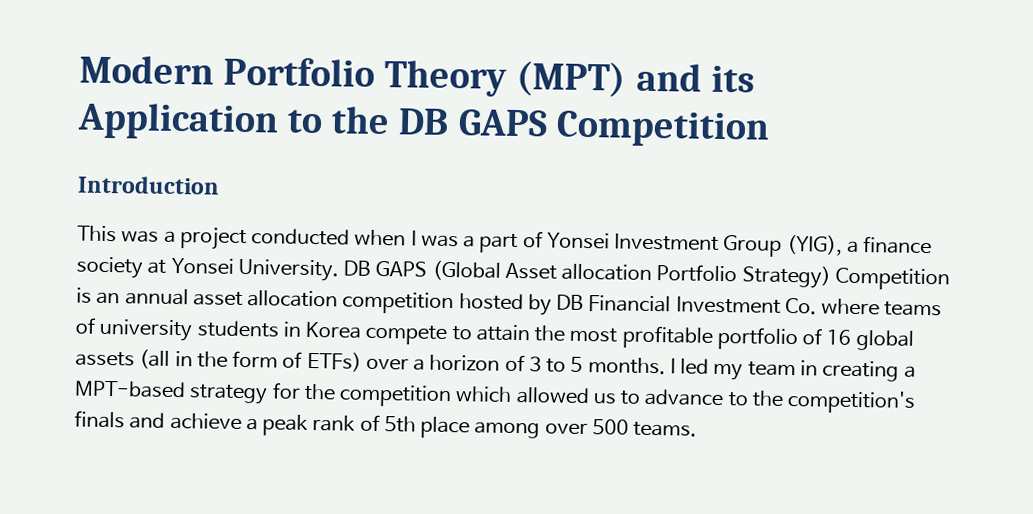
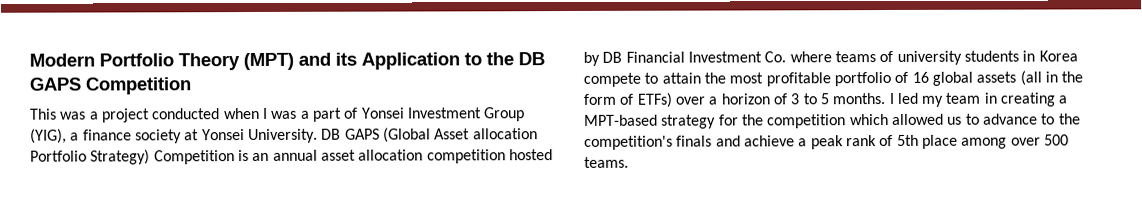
[77,175,220,195] // Introduction -> (191, 86) none

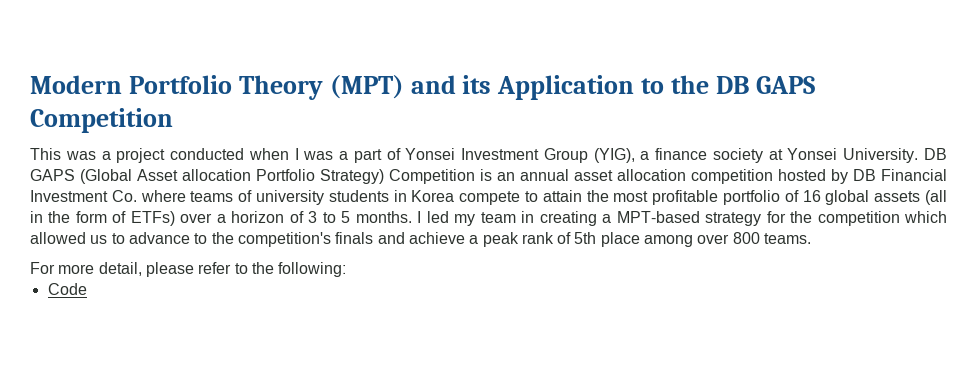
[1043,134,1069,146] 500 -> [732,232,760,244] 800
(629, 162) none -> [30,262,347,277] [47,283,87,295] // For more detail, please refer to the following: // Code

